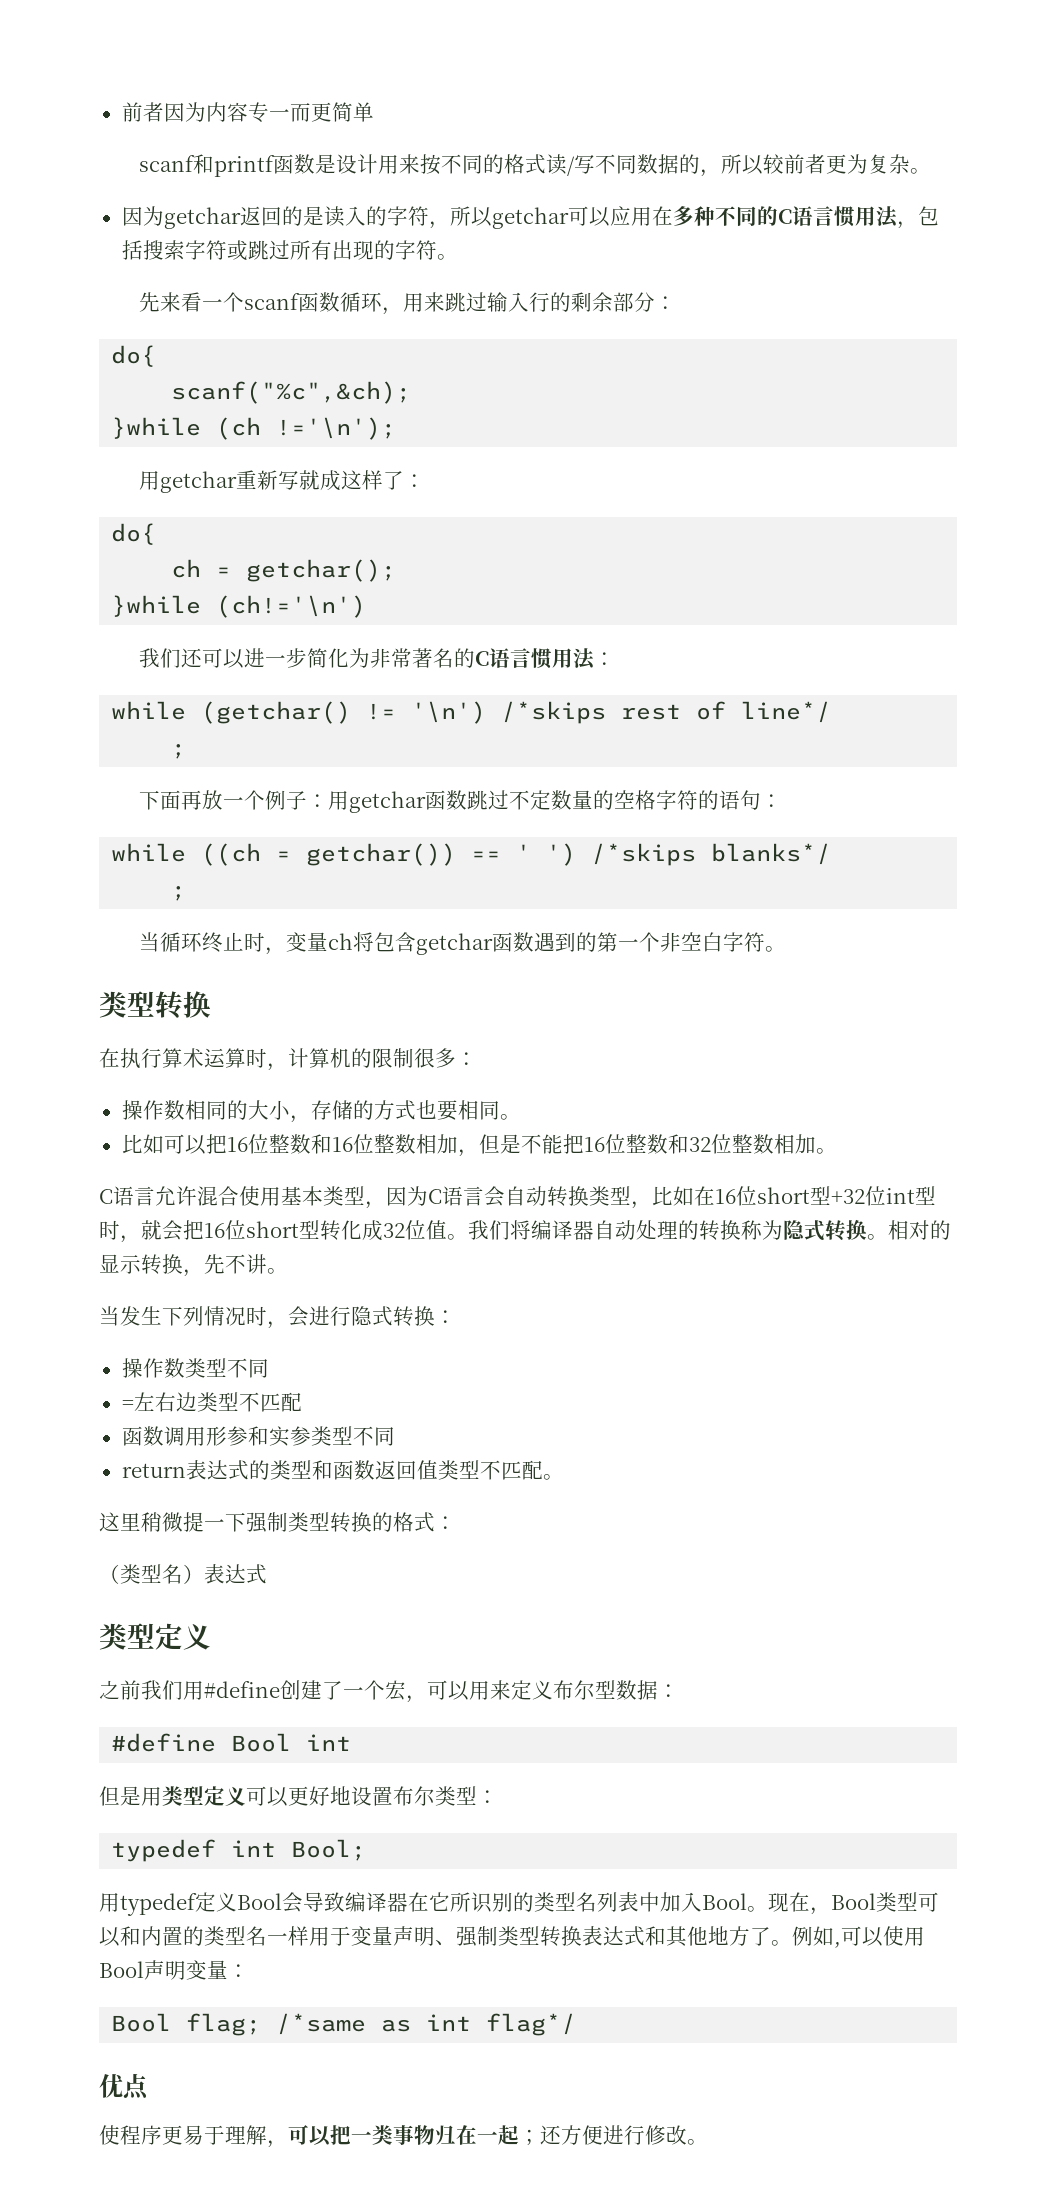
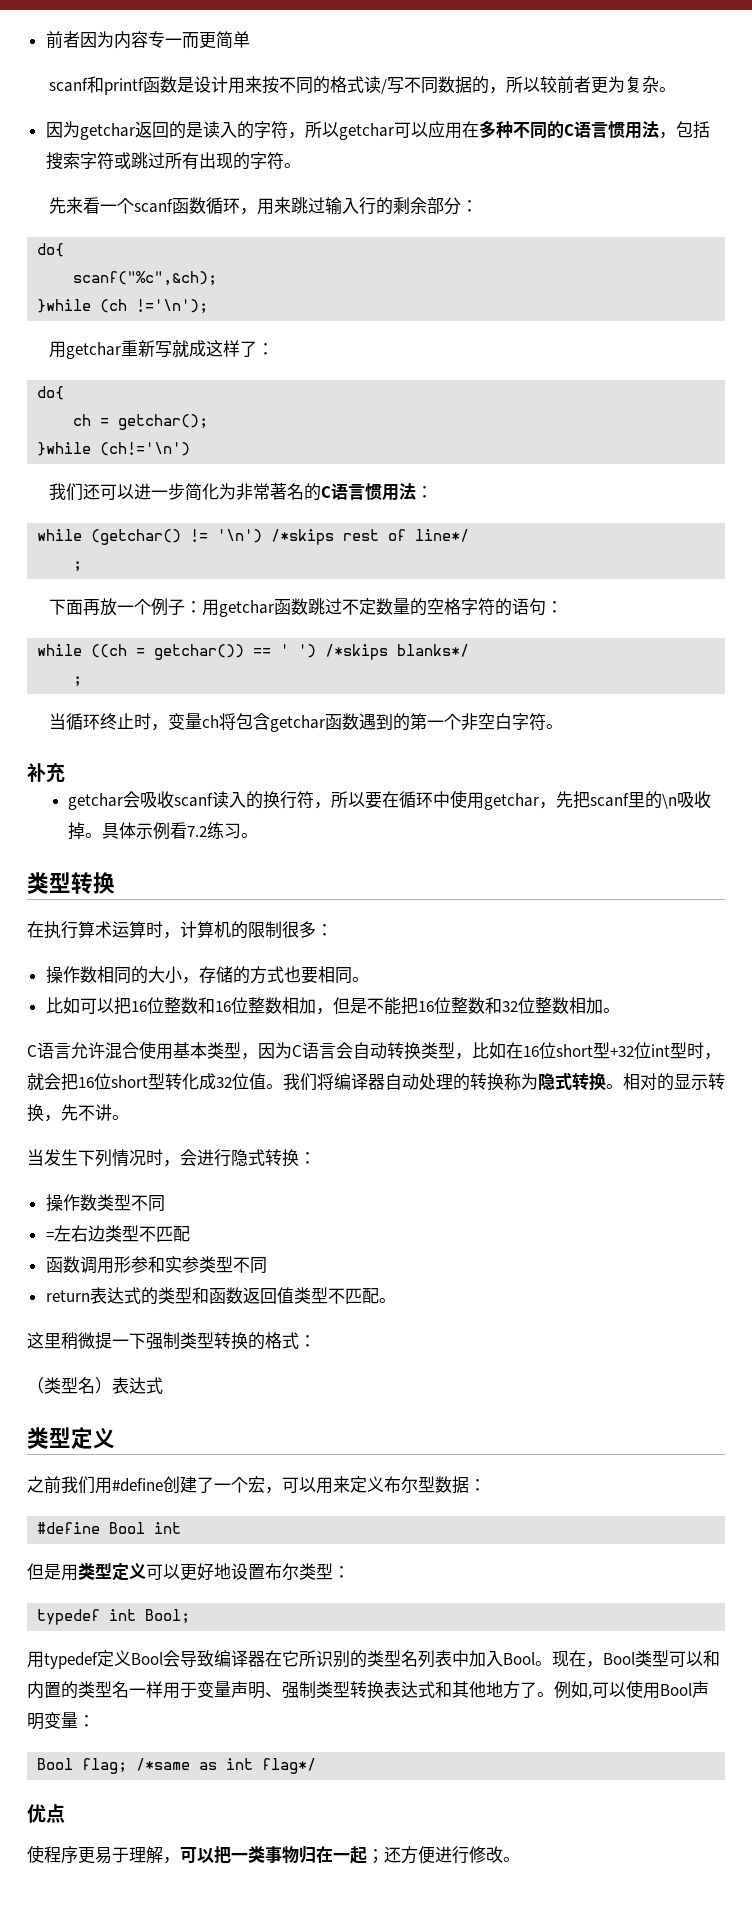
(787, 949) none -> [27,763,65,783] [67,790,711,810] [67,822,258,840] // 补充 // getchar会吸收scanf读入的换行符，所以要在循环中使用getchar，先把scanf里的\n吸收掉。具体示例看7.2练习。

